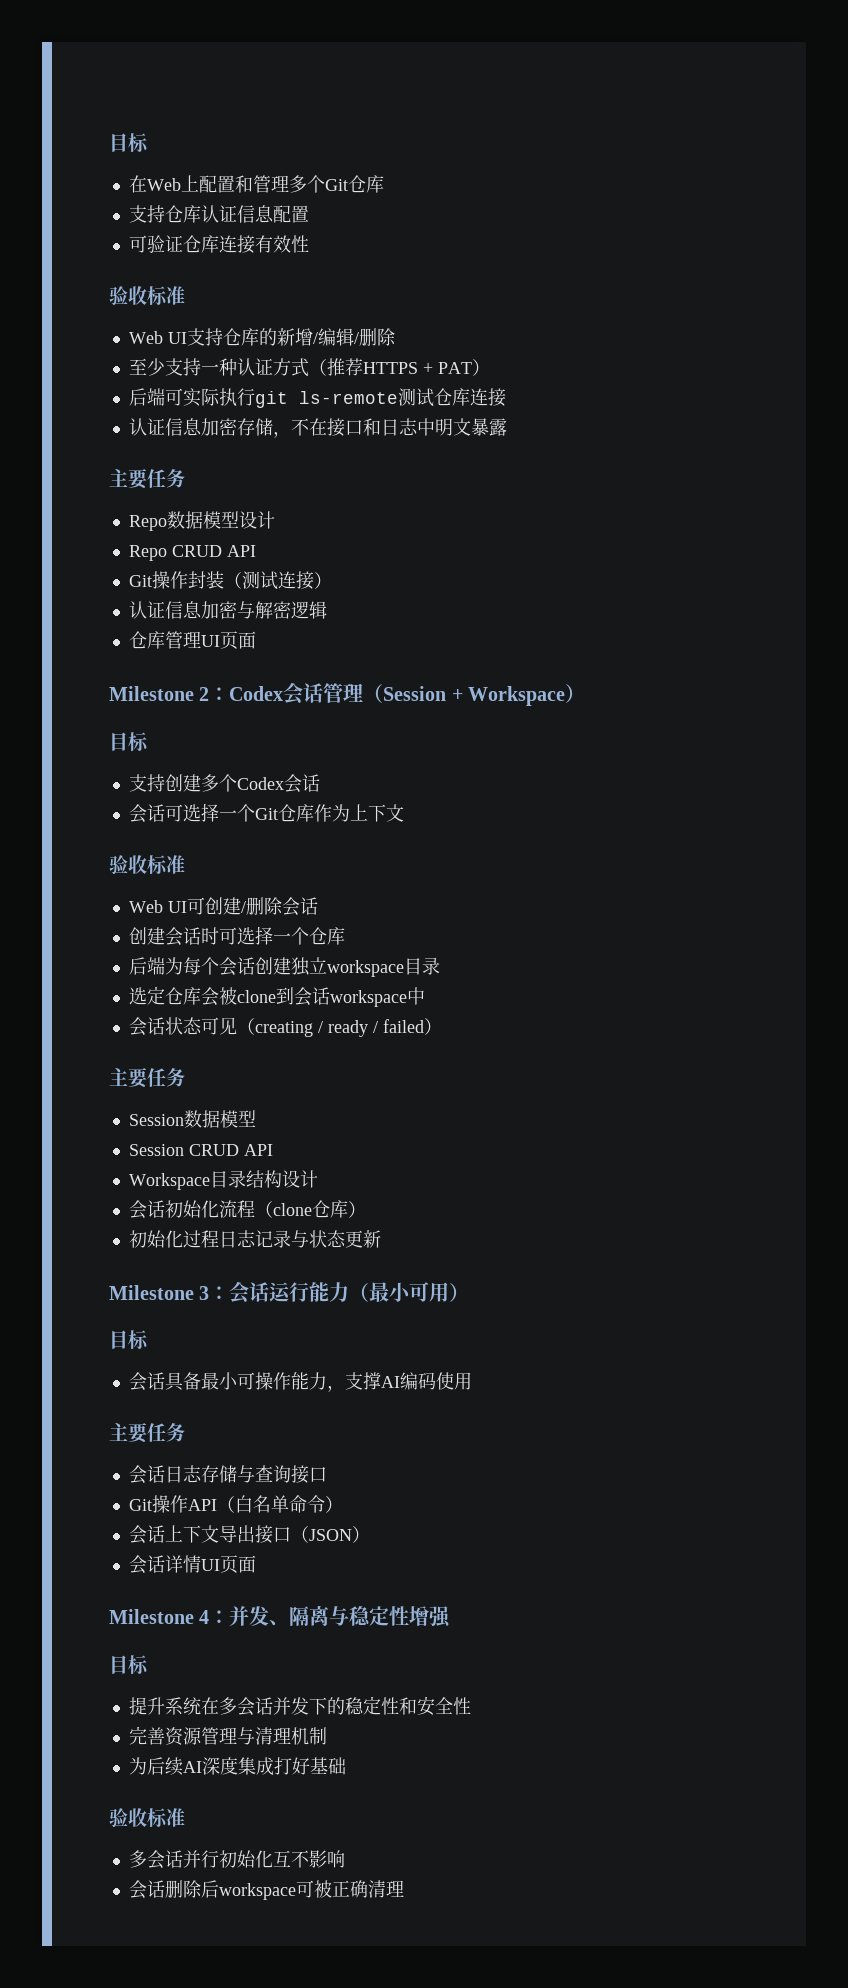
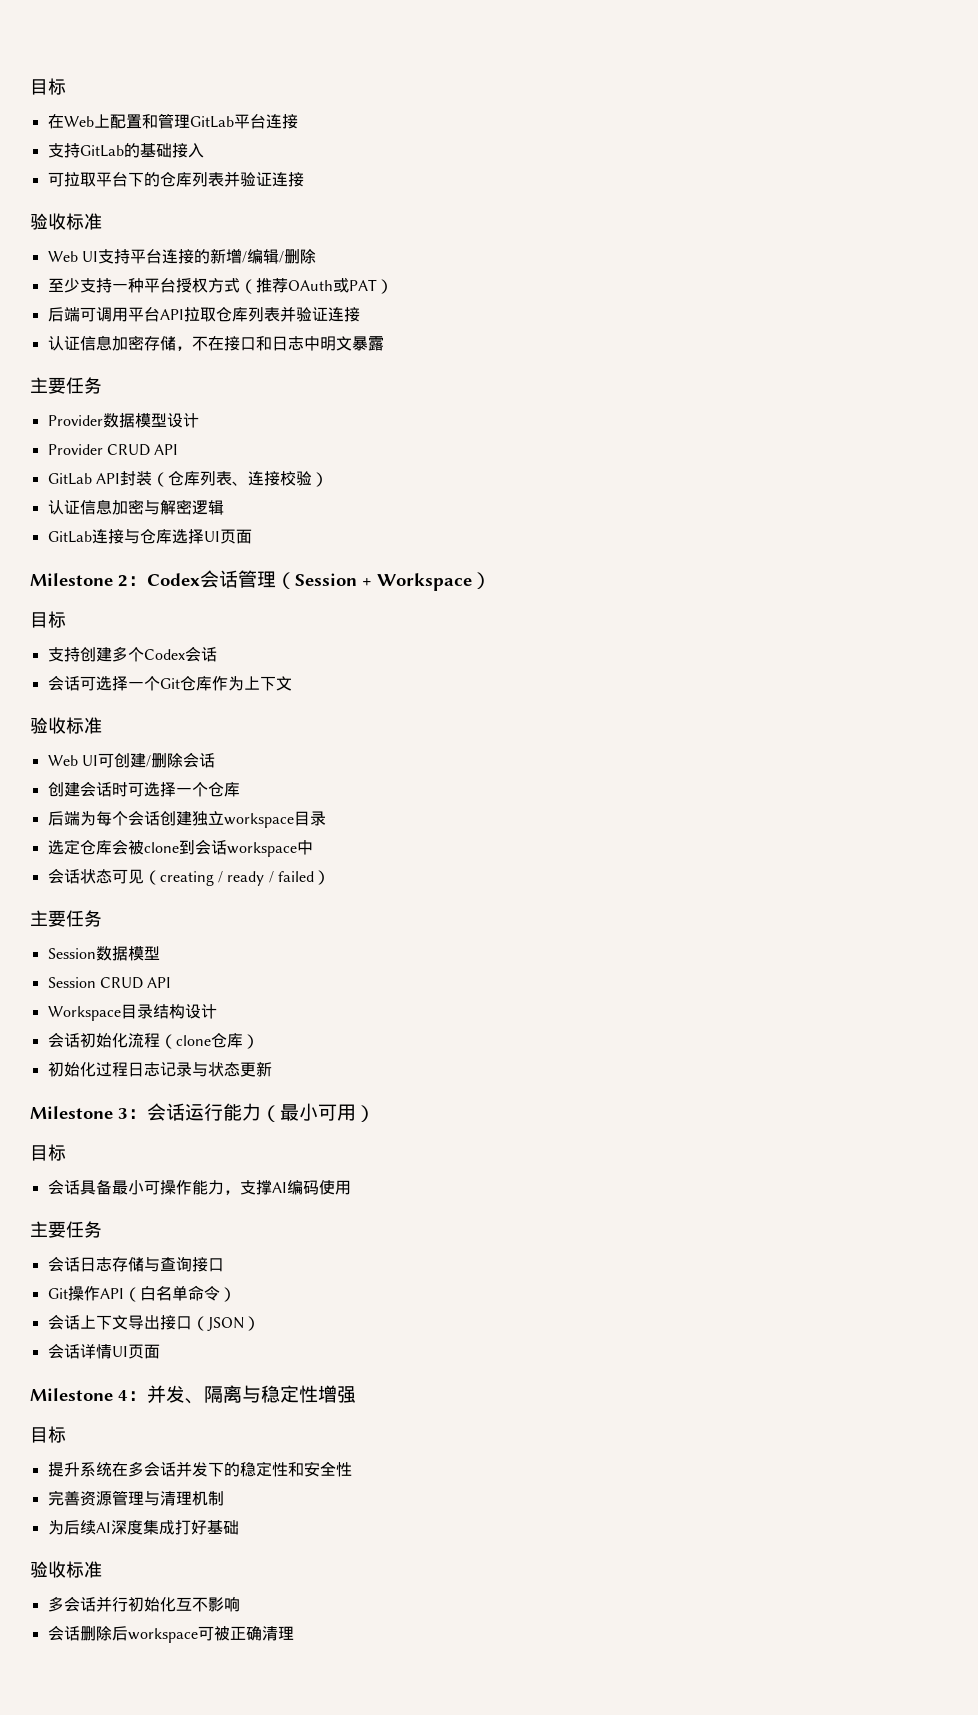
[288,175,384,193] [128,205,309,223] [128,235,309,254] 多个Git仓库 // 支持仓库认证信息配置 // 可验证仓库连接有效性 -> [189,114,298,129] [47,143,204,158] [47,171,304,187] GitLab平台连接 // 支持GitLab的基础接入 // 可拉取平台下的仓库列表并验证连接
[222,328,259,346] 仓库 -> [129,249,194,264] 平台连接
[236,358,273,376] 认证 -> [143,278,208,293] 平台授权
[362,362,433,374] HTTPS + -> [287,278,349,293] OAuth或
[182,388,470,408] 实际执行git ls-remote测试仓库 -> [95,306,328,322] 调用平台API拉取仓库列表并验证
[128,515,167,531] Repo -> [47,415,103,426] Provider
[128,545,256,561] [128,571,314,590] Repo CRUD API // Git操作封装（测试连接 -> [47,444,179,456] [47,471,312,487] Provider CRUD API // GitLab API封装（仓库列表、连接校验
[128,631,201,649] 仓库管理 -> [47,529,204,544] GitLab连接与仓库选择

